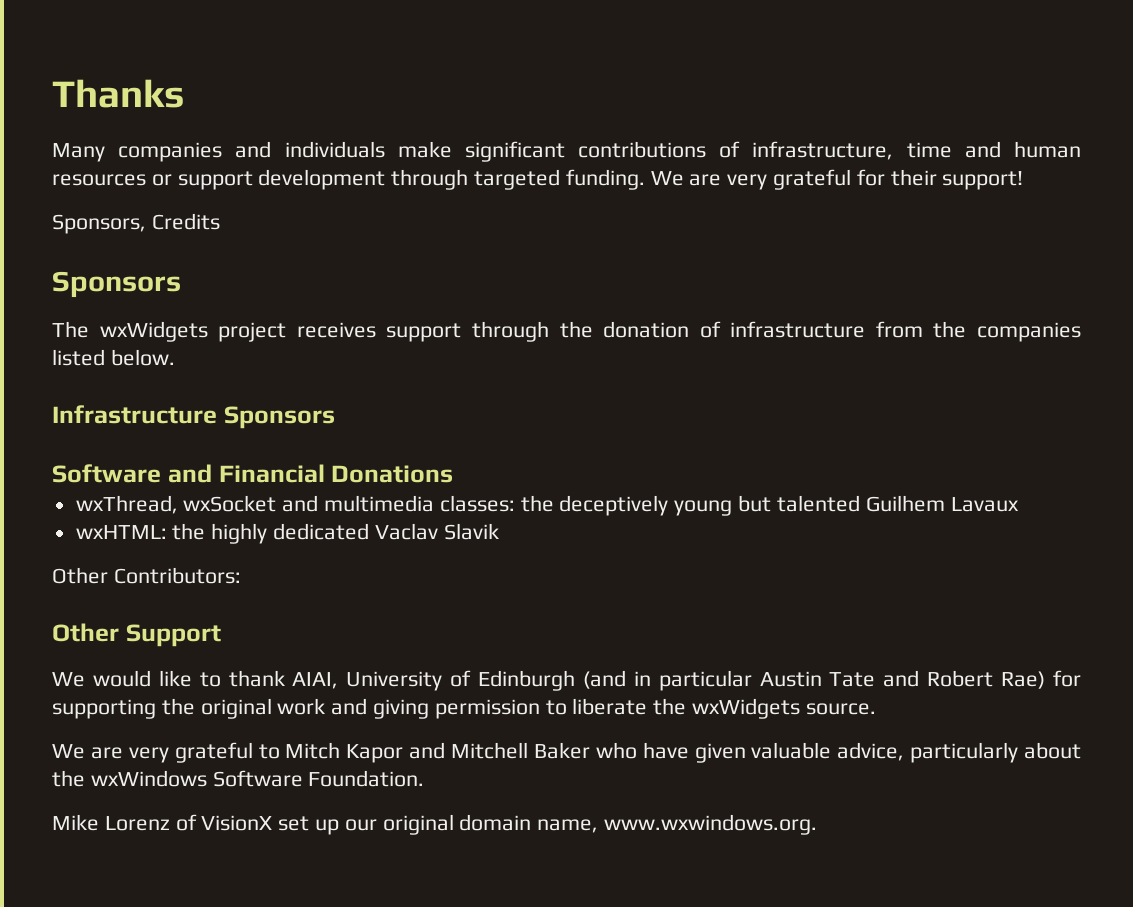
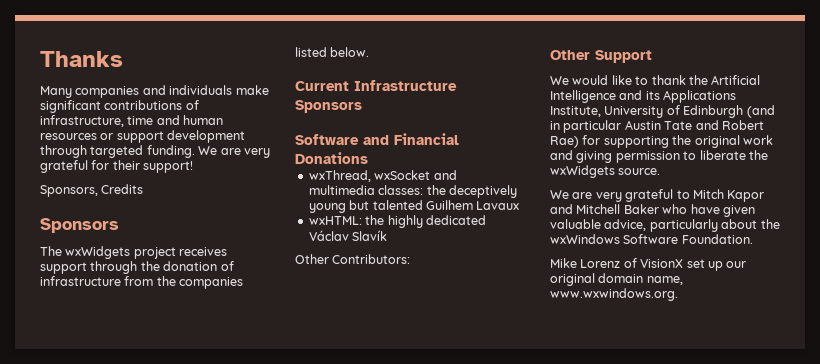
(175, 357) none -> [295,81,349,91] Current
[374,523,499,540] Vaclav Slavik -> [308,230,388,241] Václav Slavík
[292,672,339,689] AIAI, -> [688,75,761,85] [550,90,737,103] [550,106,601,117] the Artificial Intelligence and its Applications Institute,

